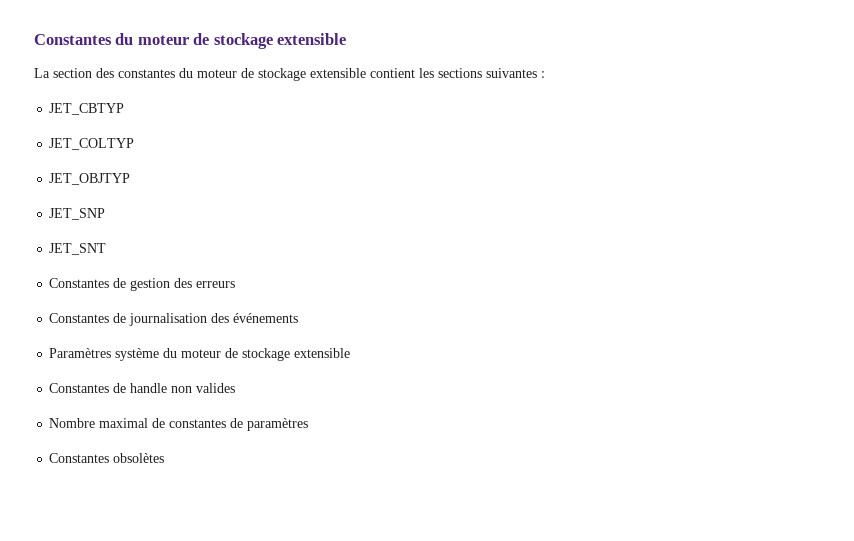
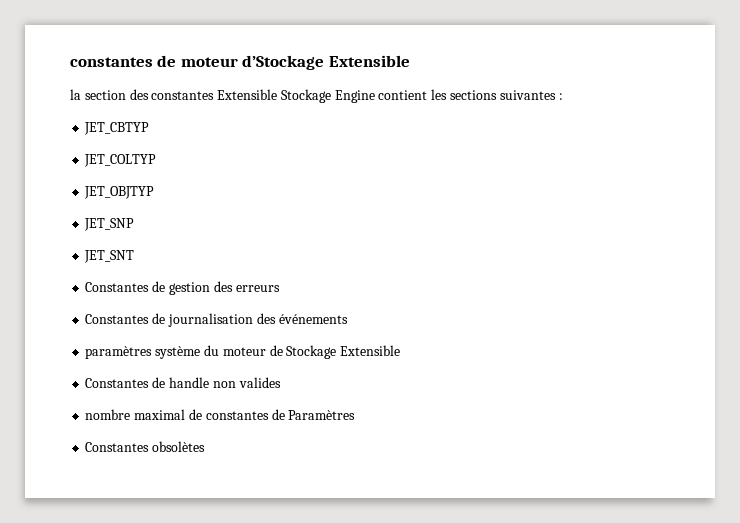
[34,33,347,49] [34,68,366,81] Constantes du moteur de stockage extensible // La section des constantes du moteur de stockage extensible -> [70,55,410,70] [70,89,375,103] constantes de moteur d’Stockage Extensible // la section des constantes Extensible Stockage Engine
[49,348,112,358] Paramètres -> [85,346,153,359] paramètres
[242,348,351,361] stockage extensible -> [286,345,401,359] Stockage Extensible
[49,418,96,428] Nombre -> [85,409,131,420] nombre
[247,418,309,431] paramètres -> [288,410,356,420] Paramètres

